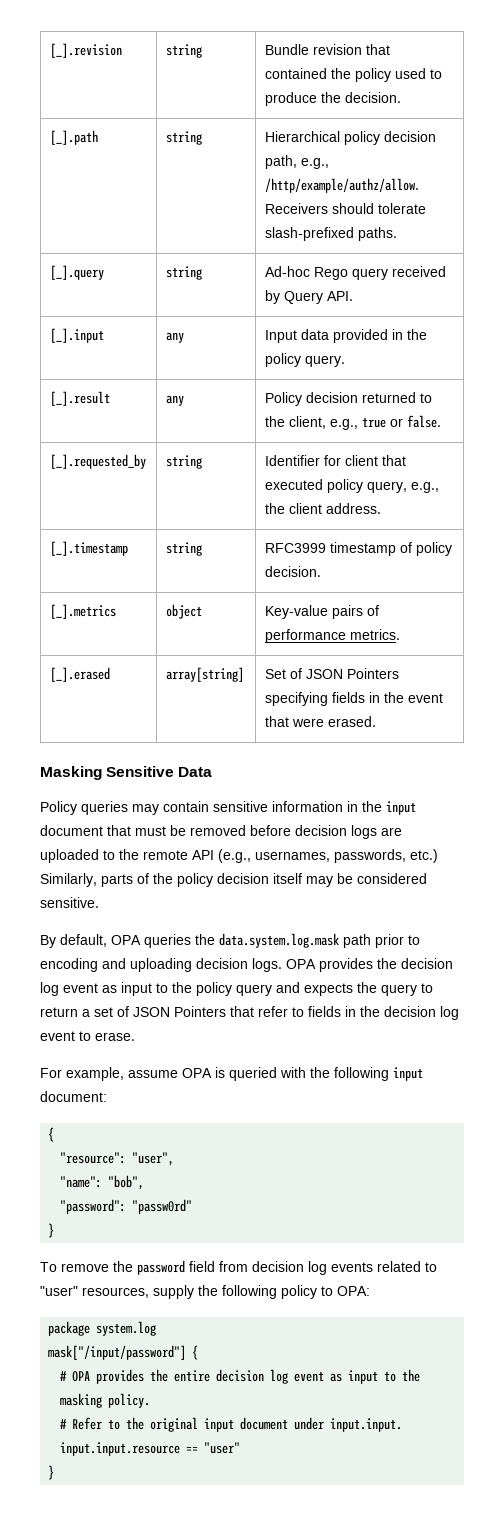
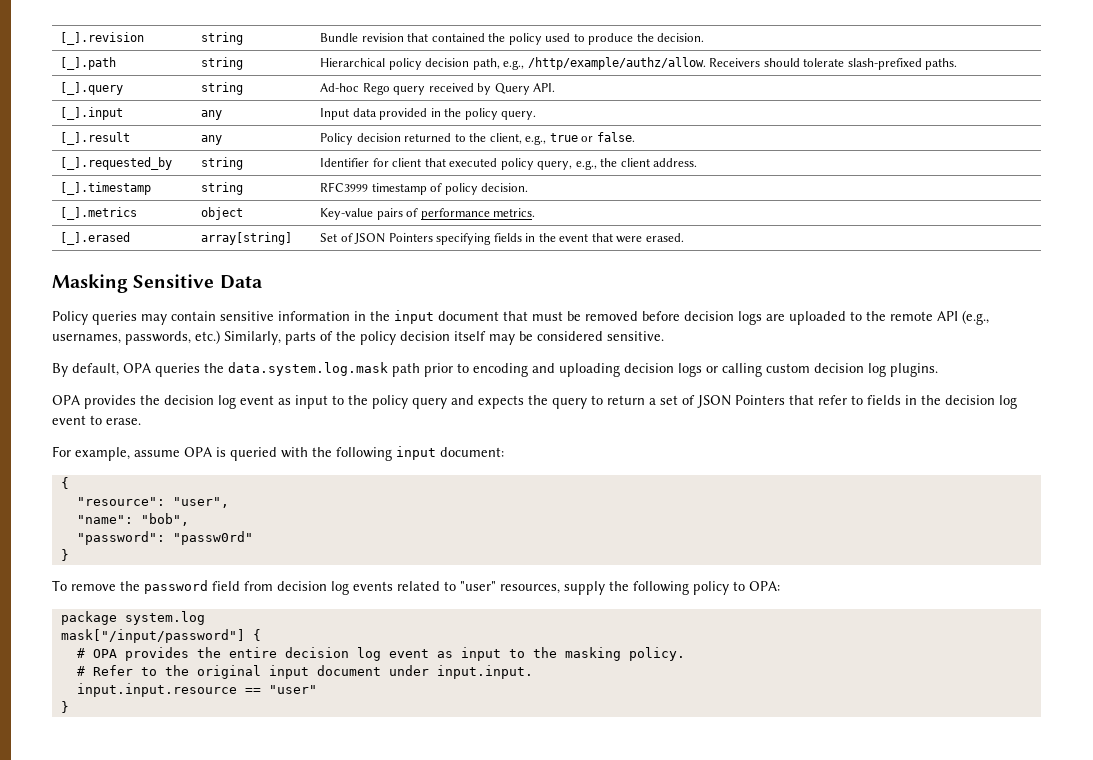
[252,958,282,972] logs. -> [678,363,938,377] logs or calling custom decision log plugins. //

